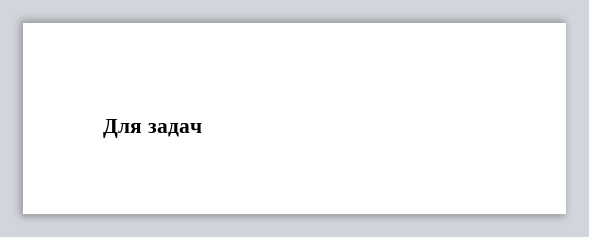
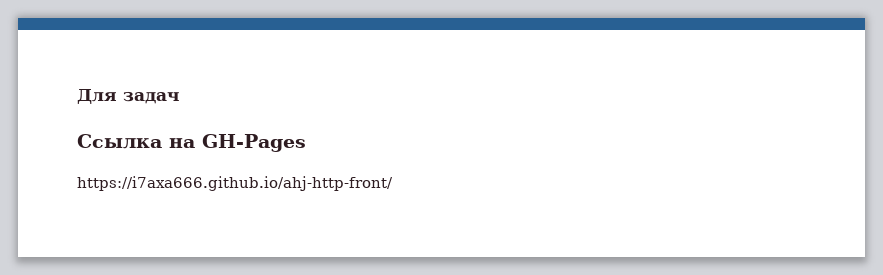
(202, 130) none -> [77,134,306,152] [77,176,393,191] // Ссылка на GH-Pages // https://i7axa666.github.io/ahj-http-front/

